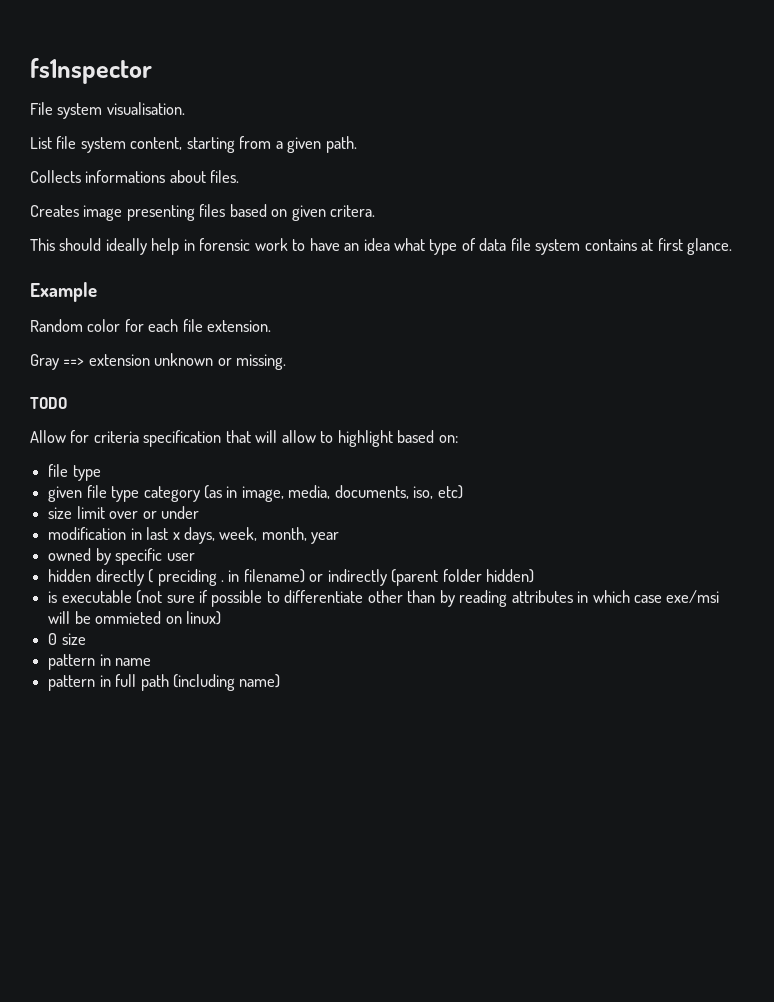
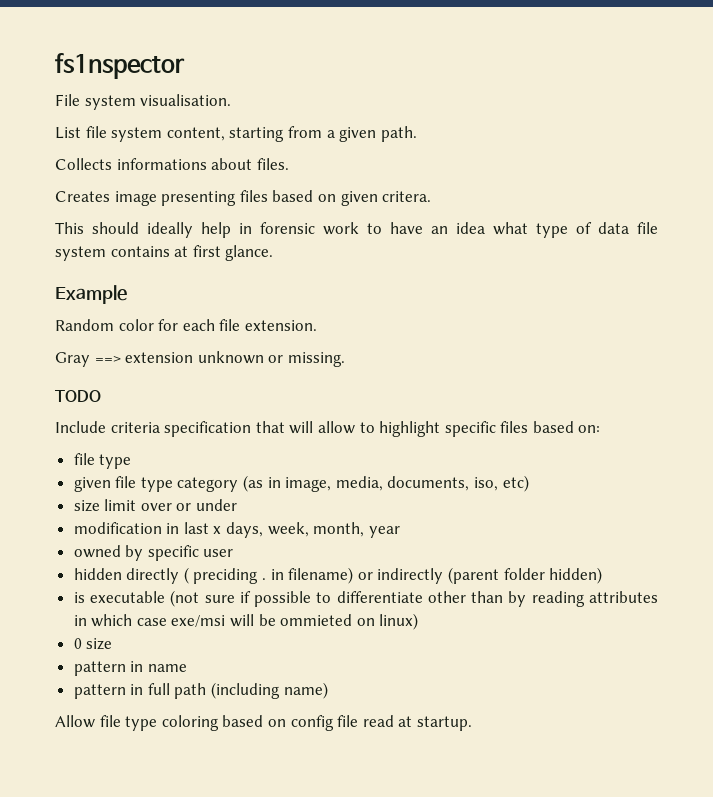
[30,430,90,443] Allow for -> [55,421,106,433] Include
(393, 438) none -> [444,421,529,437] specific files
(281, 681) none -> [55,715,472,731] // Allow file type coloring based on config file read at startup.

